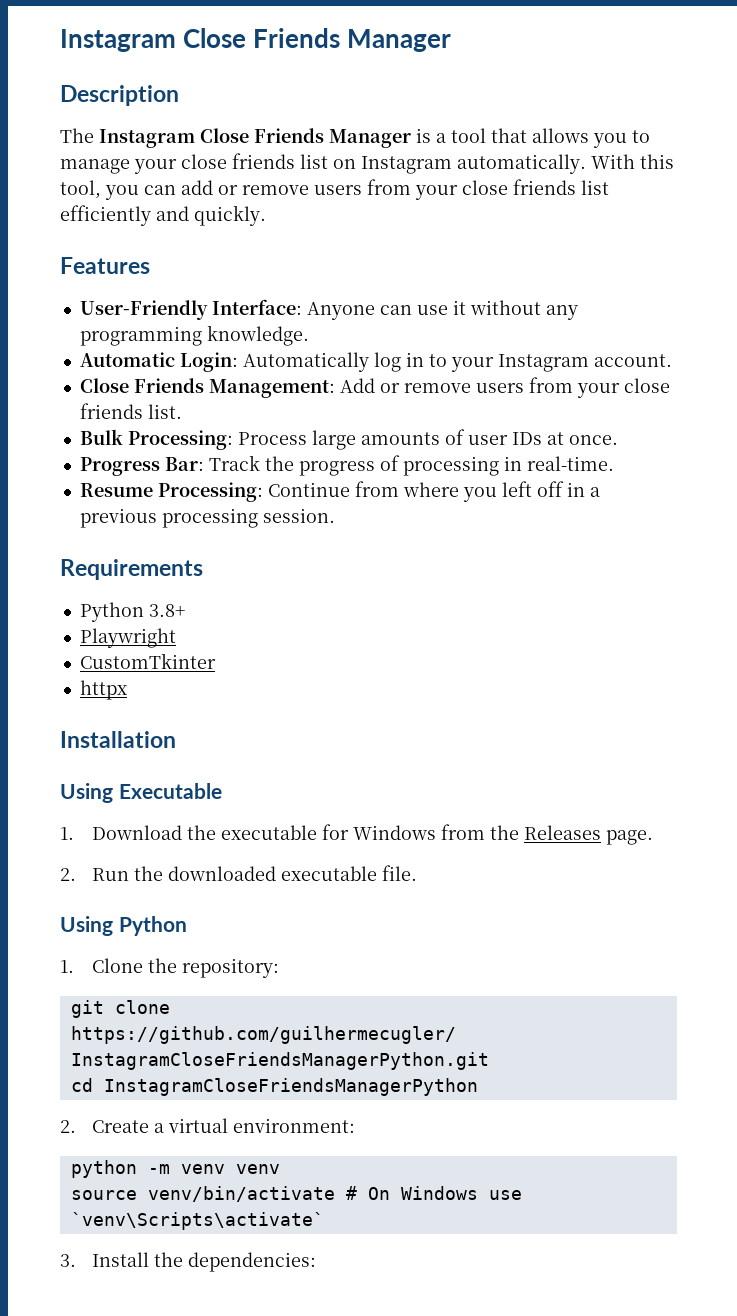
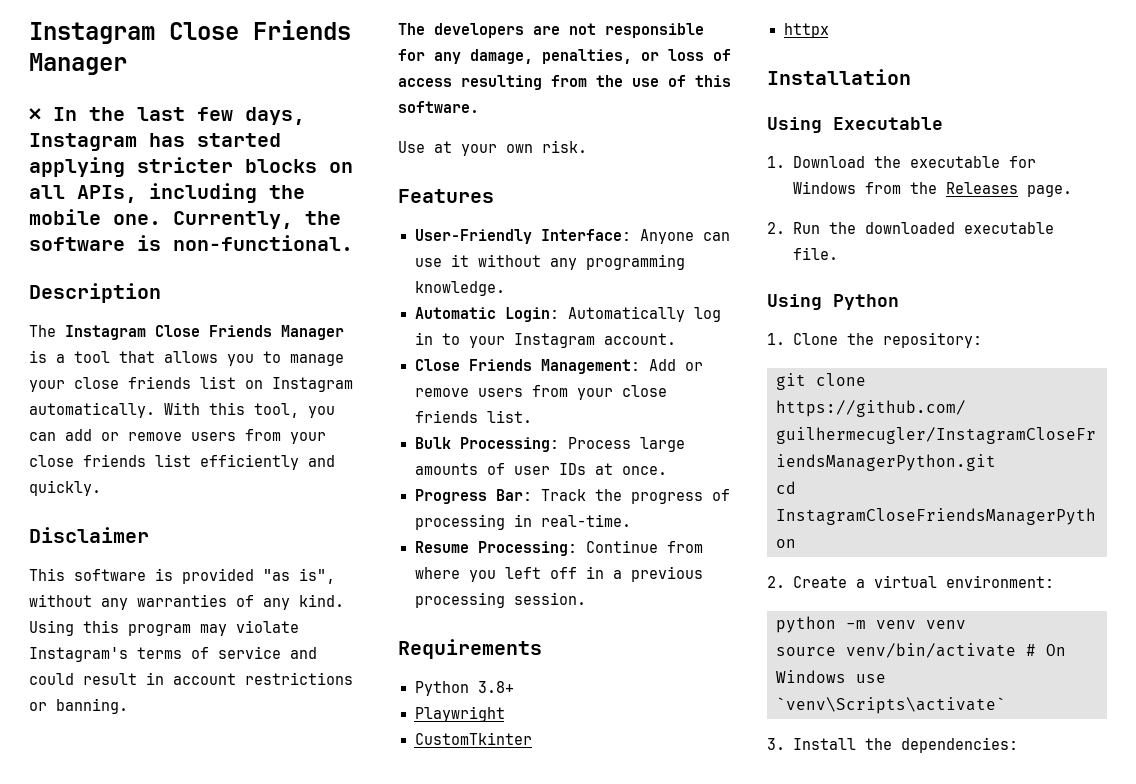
[60,28,451,52] Instagram Close Friends Manager -> [29,20,351,44] [29,53,127,75] [29,107,305,125] [29,133,281,151] [29,157,353,177] [29,183,305,203] [29,209,341,229] [29,235,353,251] Instagram Close Friends Manager // ✗ In the last few days, Instagram has started applying stricter blocks on all APIs, including the mobile one. Currently, the software is non-functional.
(266, 215) none -> [29,527,149,543] [29,568,335,584] [29,594,344,610] [29,620,299,636] [29,646,317,662] [29,672,353,685] [29,698,128,714] [398,23,704,38] [398,49,731,64] [398,75,731,90] [398,101,479,113] [398,140,587,156] // Disclaimer // This software is provided "as is", without any warranties of any kind. Using this program may violate Instagram's terms of service and could result in account restrictions or banning. // The developers are not responsible for any damage, penalties, or loss of access resulting from the use of this software. // Use at your own risk.

